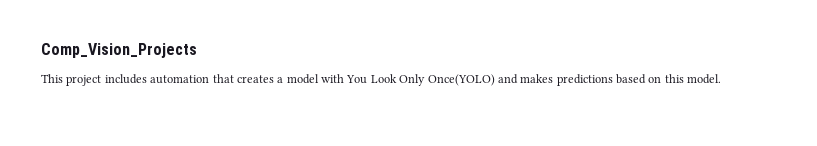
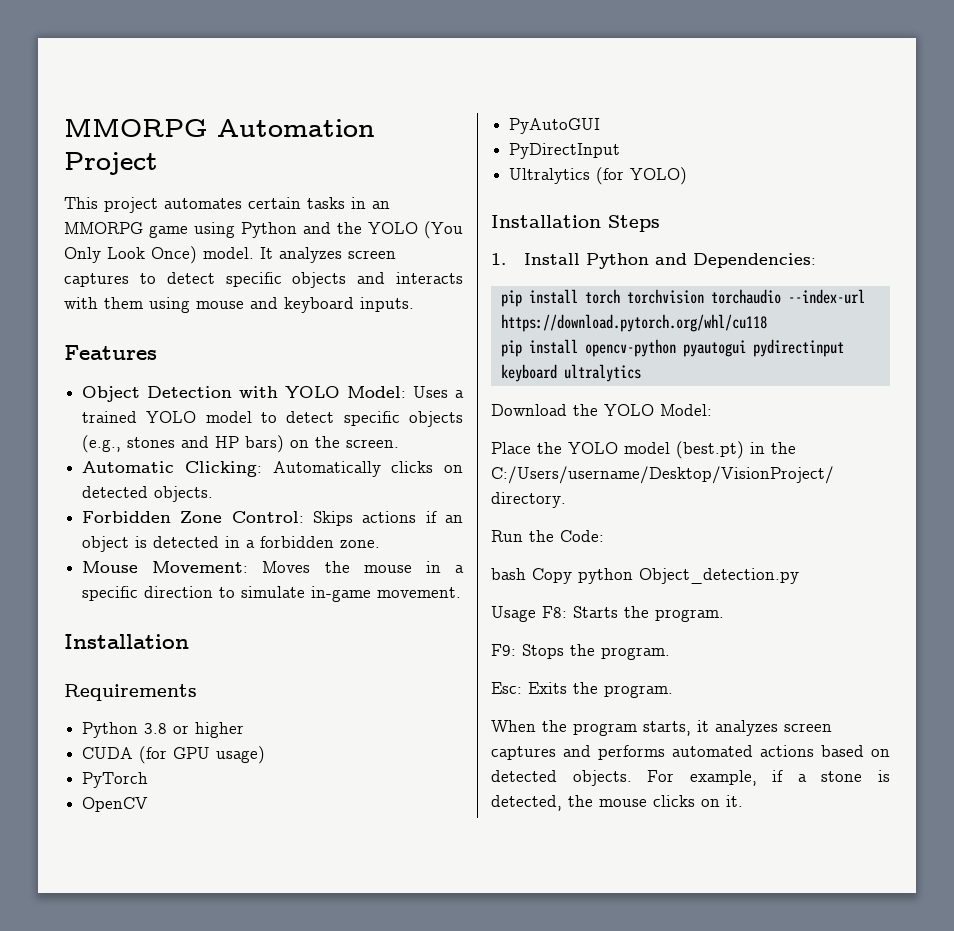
[41,43,197,58] Comp_Vision_Projects -> [64,118,375,137] [64,152,158,175] MMORPG Automation Project
[104,74,722,86] includes automation that creates a model with You Look Only Once(YOLO) and makes predictions based on this model. -> [164,197,390,209] [64,221,463,239] [64,246,396,264] [64,272,463,288] [64,297,414,313] [64,345,157,360] [82,386,465,402] [82,411,463,427] [82,435,400,453] [82,461,463,477] [82,486,214,502] [82,511,464,526] [82,536,381,552] [82,561,464,573] [82,586,462,602] [64,634,189,649] [64,684,197,701] [82,722,245,738] [82,746,266,764] [82,772,149,788] [82,797,149,812] [509,118,601,134] [509,143,621,159] [509,167,688,185] [491,215,660,232] [491,253,816,269] [500,289,865,307] [500,314,767,332] [500,339,844,357] [500,364,641,382] [491,404,712,416] [491,441,796,459] [491,466,834,484] [491,492,566,508] [491,530,604,542] [491,568,799,584] [491,606,724,622] [491,644,670,660] [491,682,673,698] [491,720,832,736] [491,745,890,760] [491,770,890,786] [491,795,743,811] automates certain tasks in an MMORPG game using Python and the YOLO (You Only Look Once) model. It analyzes screen captures to detect specific objects and interacts with them using mouse and keyboard inputs. // Features // Object Detection with YOLO Model: Uses a trained YOLO model to detect specific objects (e.g., stones and HP bars) on the screen. // Automatic Clicking: Automatically clicks on detected objects. // Forbidden Zone Control: Skips actions if an object is detected in a forbidden zone. // Mouse Movement: Moves the mouse in a specific direction to simulate in-game movement. // Installation // Requirements // Python 3.8 or higher // CUDA (for GPU usage) // PyTorch // OpenCV // PyAutoGUI // PyDirectInput // Ultralytics (for YOLO) // Installation Steps // 1. Install Python and Dependencies: // pip install torch torchvision torchaudio --index-url https://download.pytorch.org/whl/cu118 // pip install opencv-python pyautogui pydirectinput keyboard ultralytics // Download the YOLO Model: // Place the YOLO model (best.pt) in the C:/Users/username/Desktop/VisionProject/ directory. // Run the Code: // bash Copy python Object_detection.py // Usage F8: Starts the program. // F9: Stops the program. // Esc: Exits the program. // When the program starts, it analyzes screen captures and performs automated actions based on detected objects. For example, if a stone is detected, the mouse clicks on it.

